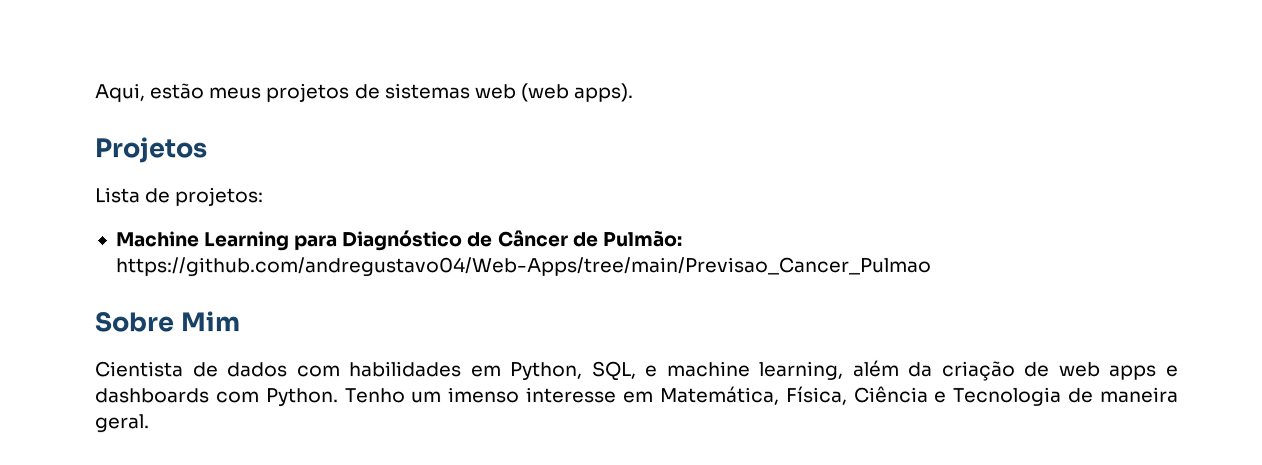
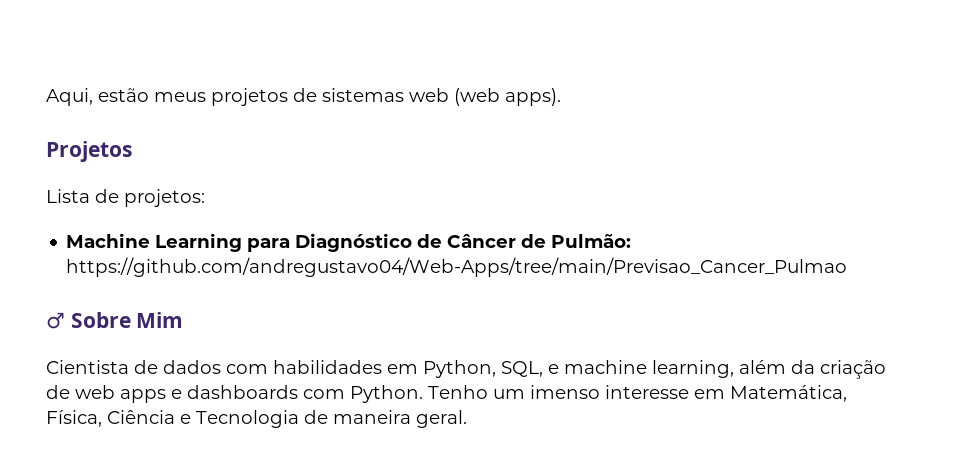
(932, 266) none -> [46,312,65,329] ♂

